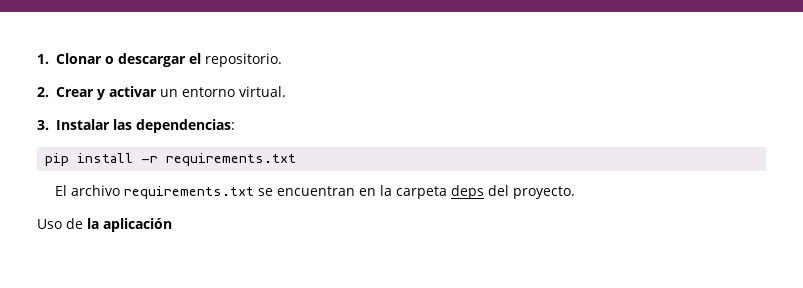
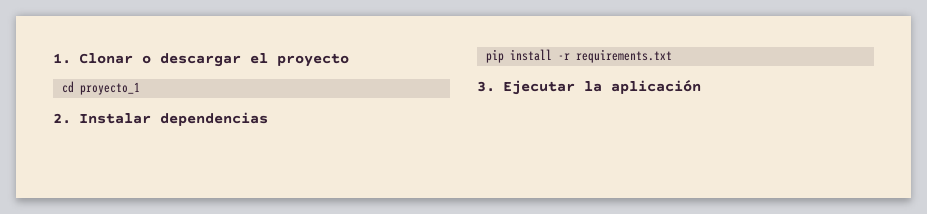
[205,53,282,67] [37,86,286,100] [37,119,235,133] [45,153,297,166] [54,185,575,199] [37,218,83,229] repositorio. // 2. Crear y activar un entorno virtual. // 3. Instalar las dependencias: // pip install -r requirements.txt // El archivo requirements.txt se encuentran en la carpeta deps del proyecto. // Uso de -> [276,53,349,67] [62,81,141,95] [53,112,268,126] [486,49,673,63] [477,80,575,95] proyecto // cd proyecto_1 // 2. Instalar dependencias // pip install -r requirements.txt // 3. Ejecutar

